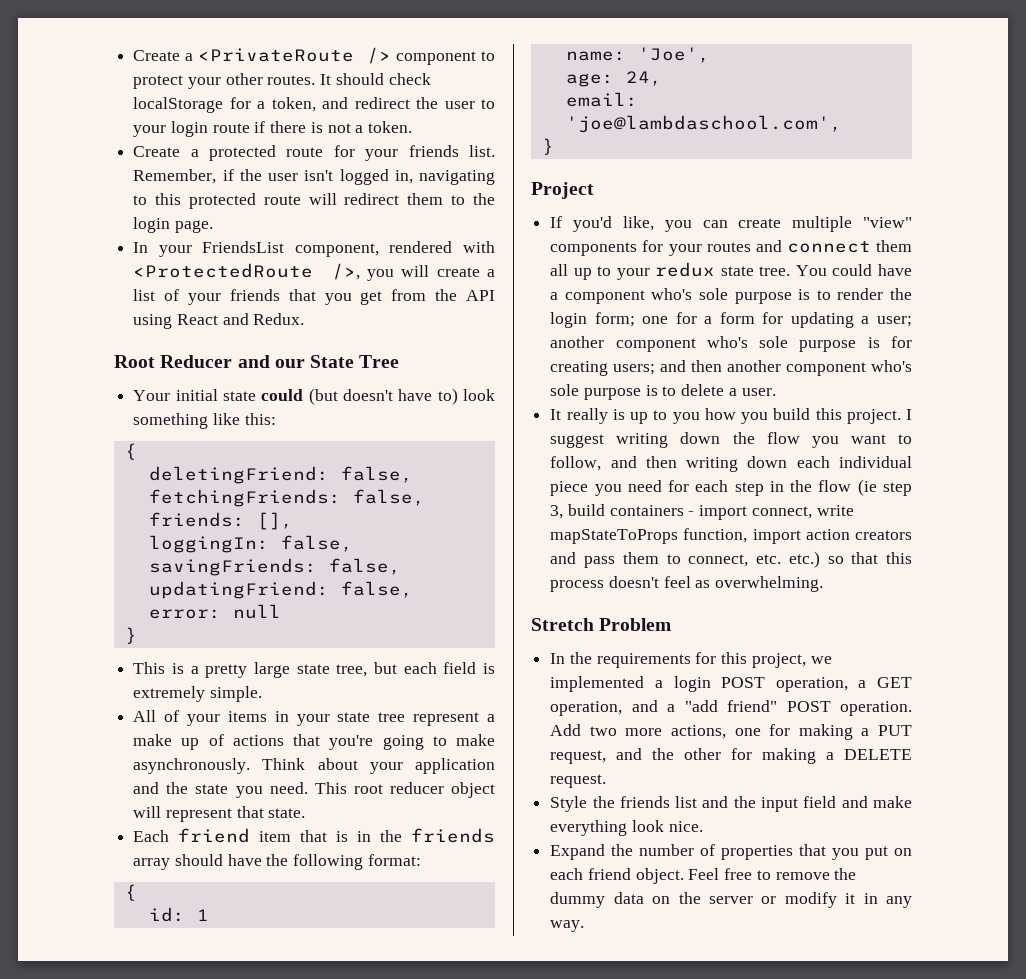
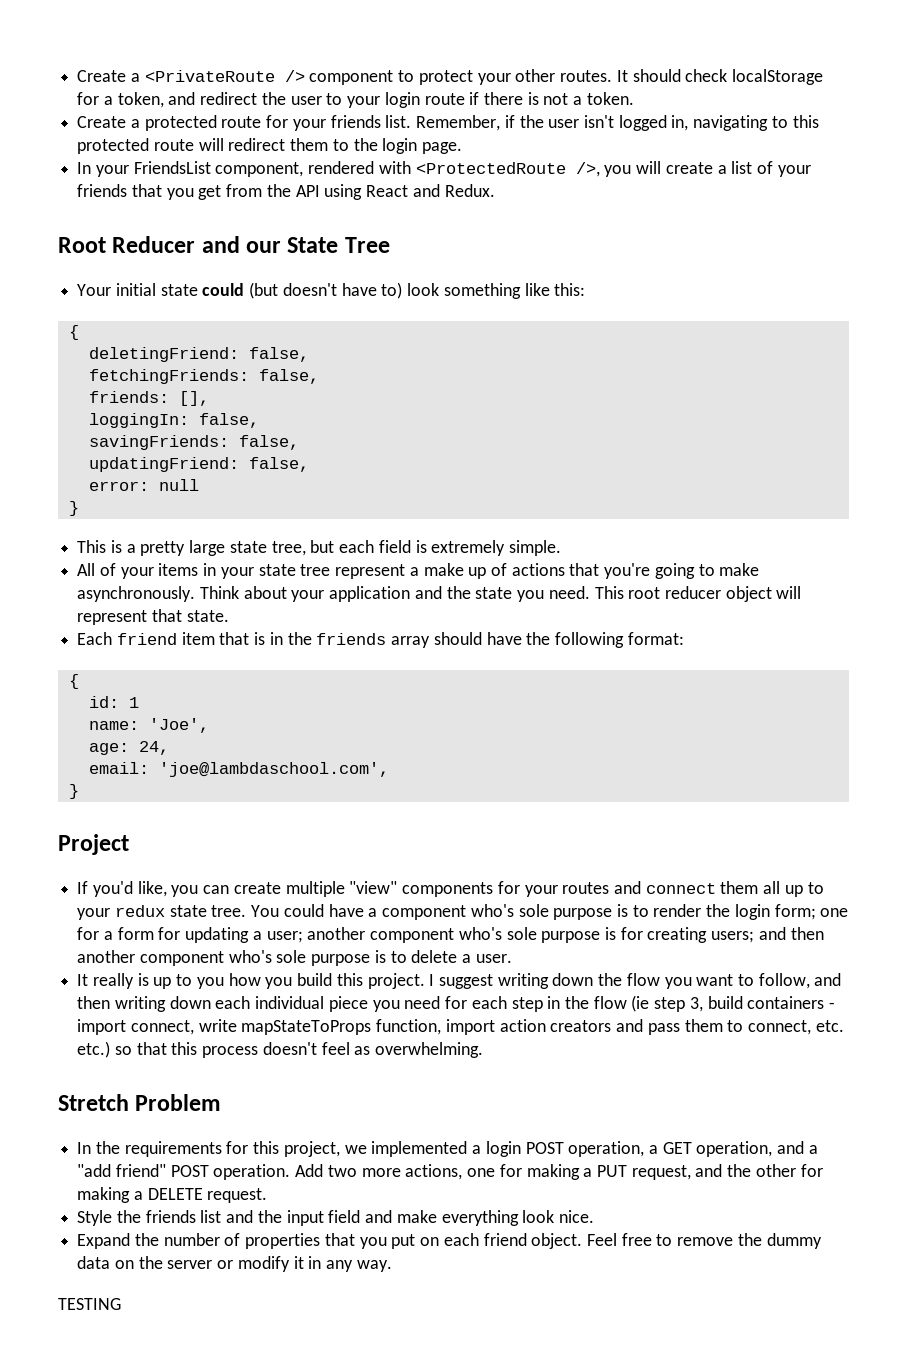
(585, 926) none -> [58,1298,121,1310] // TESTING

